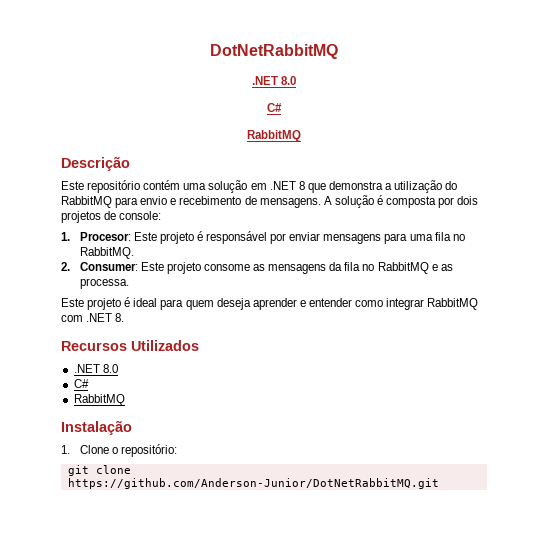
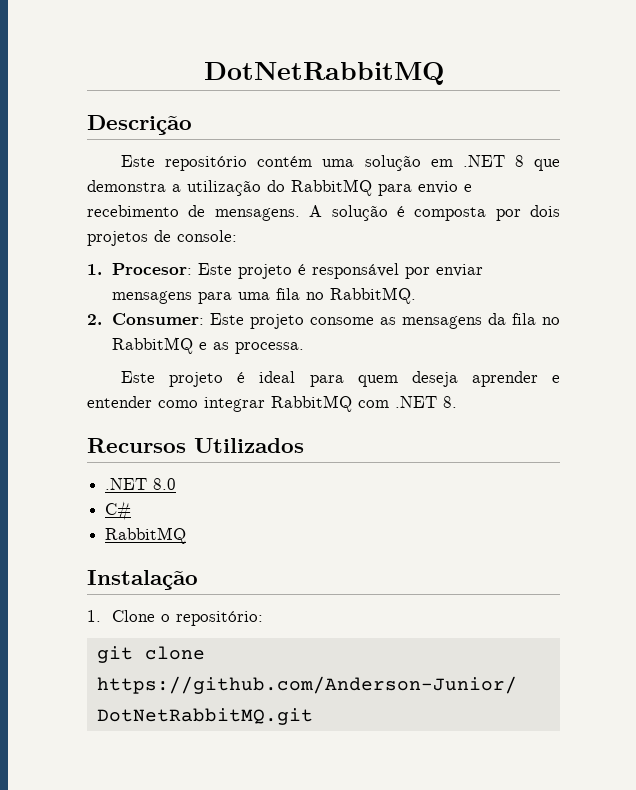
[251,76,297,85] [267,103,282,112] [247,130,301,142] // .NET 8.0 // C# // RabbitMQ -> (444, 73) none

